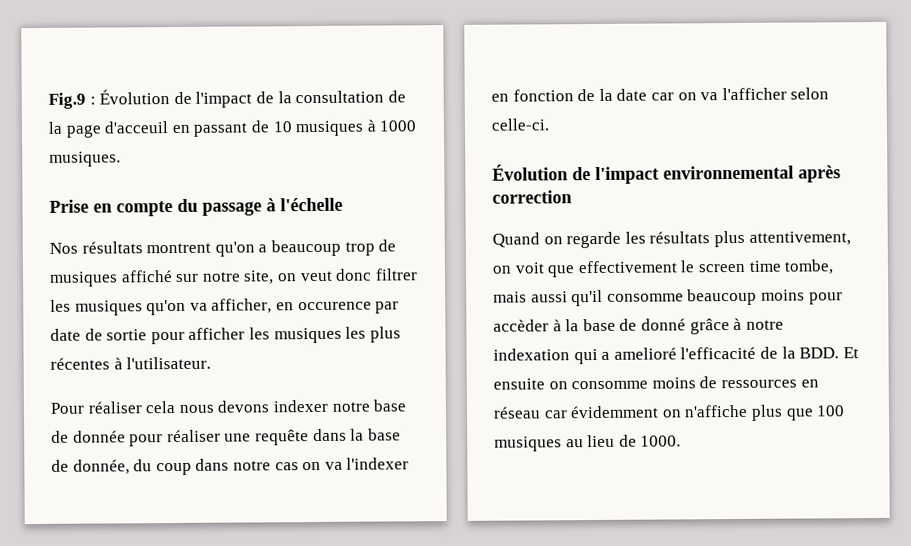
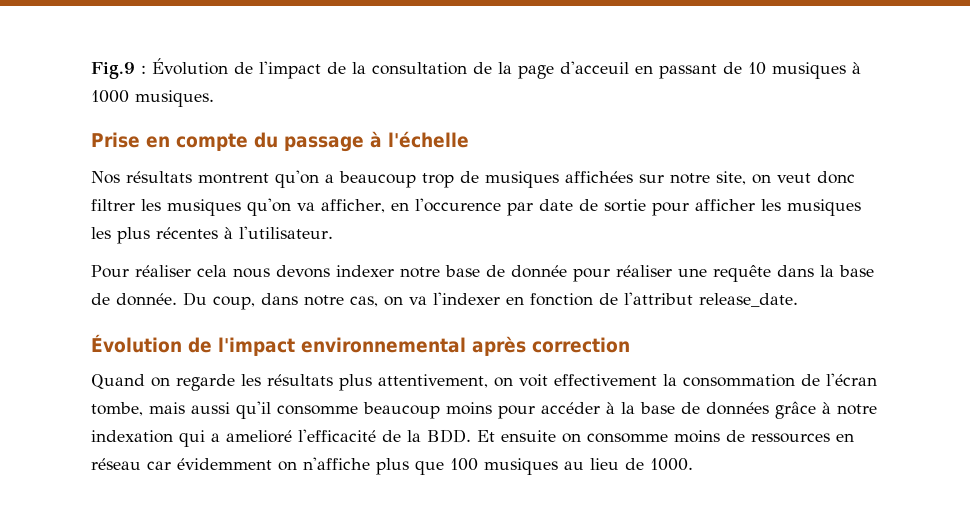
[120,270,173,283] affiché -> [565,171,633,183] affichées
[297,301,372,311] occurence -> [415,198,501,212] l'occurence
[72,459,192,476] donnée, du coup -> [116,292,255,310] donnée. Du coup,
[274,462,299,471] cas -> [350,296,378,307] cas,
[598,87,830,101] [491,118,549,131] la date car on va l'afficher selon celle-ci. -> [624,292,798,307] l'attribut release_date.
[547,260,781,278] que effectivement le screen time -> [554,373,877,387] effectivement la consommation de l'écran
[493,319,549,332] accèder -> [541,402,600,414] accéder
[640,318,686,331] donné -> [706,402,769,415] données

